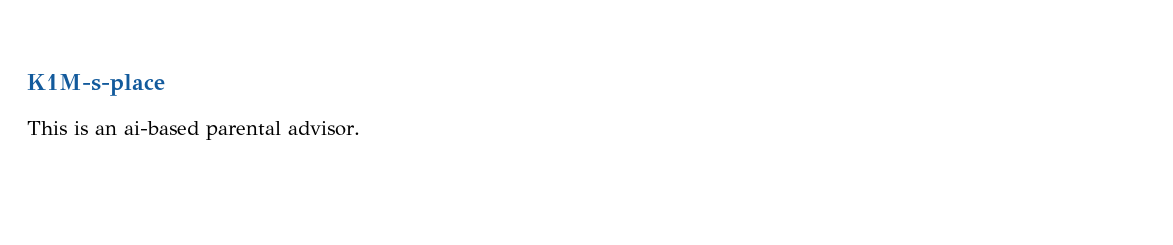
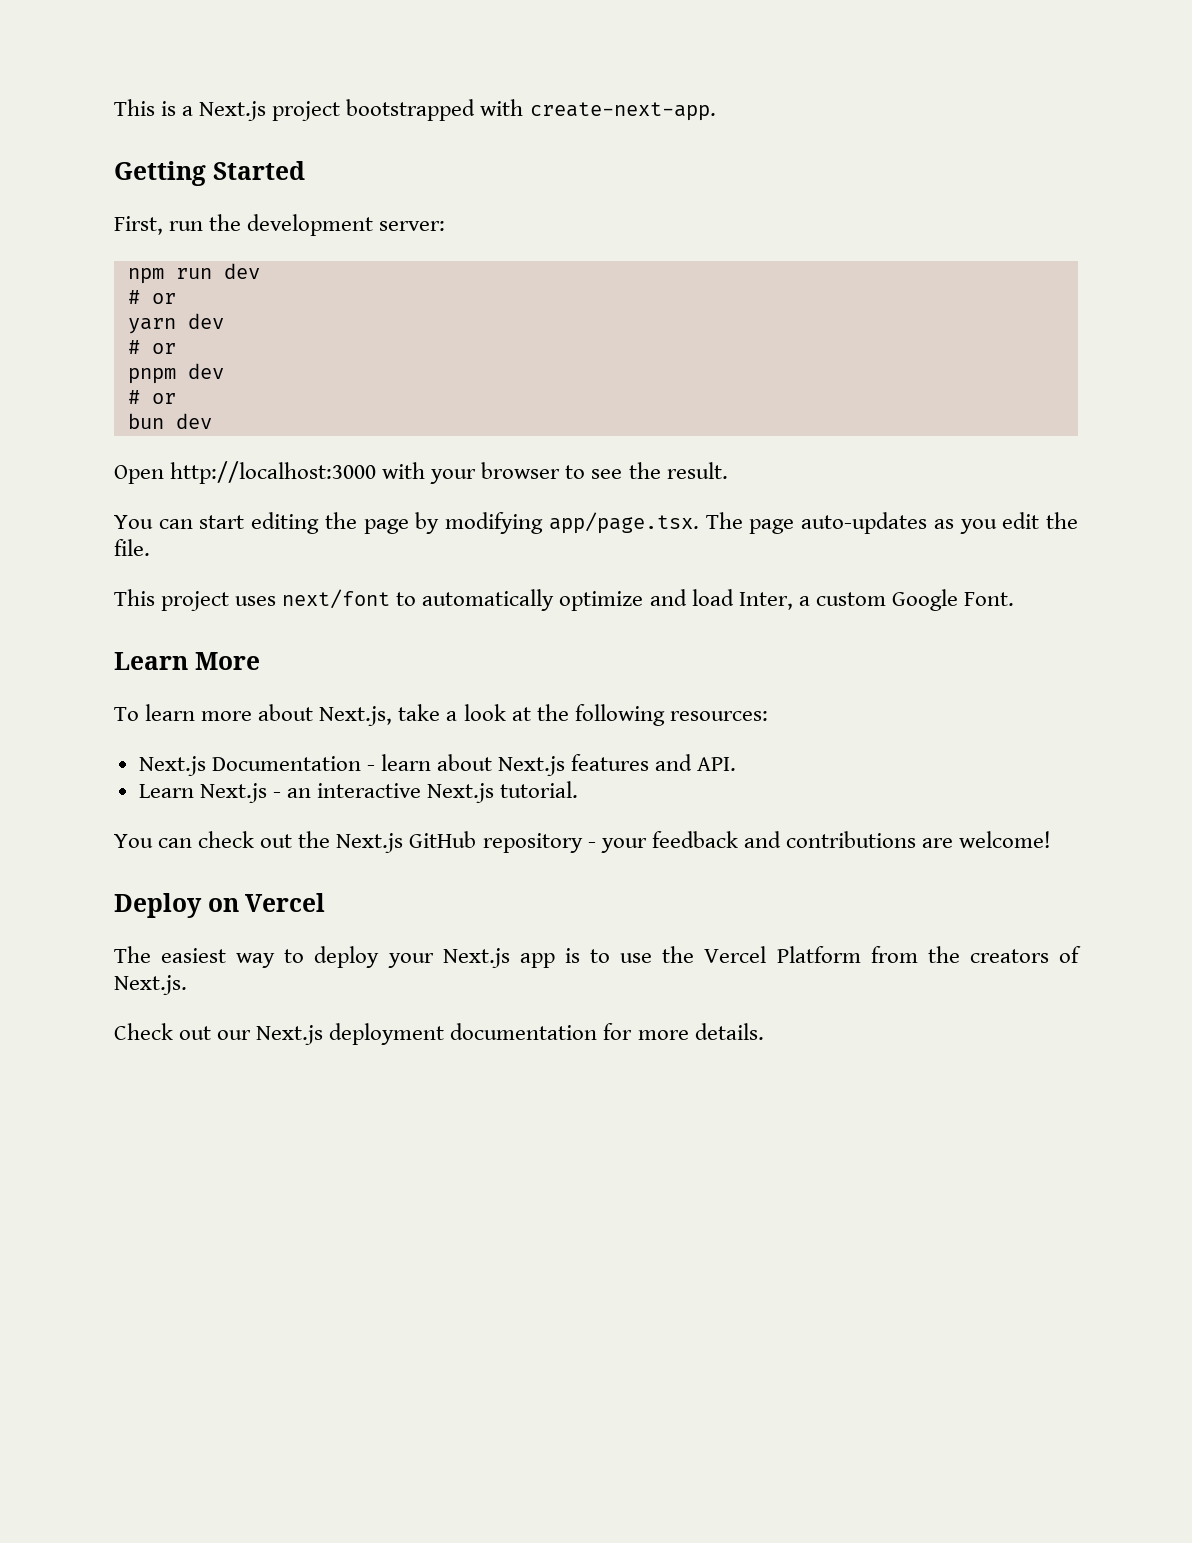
[27,74,165,96] [27,121,360,140] K1M-s-place // This is an ai-based parental advisor. -> [114,99,716,121] [114,161,305,186] [114,214,446,236] [127,263,260,284] [127,290,176,304] [127,313,224,334] [127,340,176,354] [127,363,224,384] [127,390,176,404] [127,413,212,429] [114,461,728,484] [114,512,1078,534] [114,539,150,556] [114,589,1014,611] [114,652,260,670] [114,704,768,726] [138,754,737,776] [138,781,579,803] [114,831,1052,853] [114,893,326,918] [114,946,1081,968] [114,975,187,995] [114,1023,764,1045] This is a Next.js project bootstrapped with create-next-app. // Getting Started // First, run the development server: // npm run dev // # or // yarn dev // # or // pnpm dev // # or // bun dev // Open http://localhost:3000 with your browser to see the result. // You can start editing the page by modifying app/page.tsx. The page auto-updates as you edit the file. // This project uses next/font to automatically optimize and load Inter, a custom Google Font. // Learn More // To learn more about Next.js, take a look at the following resources: // Next.js Documentation - learn about Next.js features and API. // Learn Next.js - an interactive Next.js tutorial. // You can check out the Next.js GitHub repository - your feedback and contributions are welcome! // Deploy on Vercel // The easiest way to deploy your Next.js app is to use the Vercel Platform from the creators of Next.js. // Check out our Next.js deployment documentation for more details.

